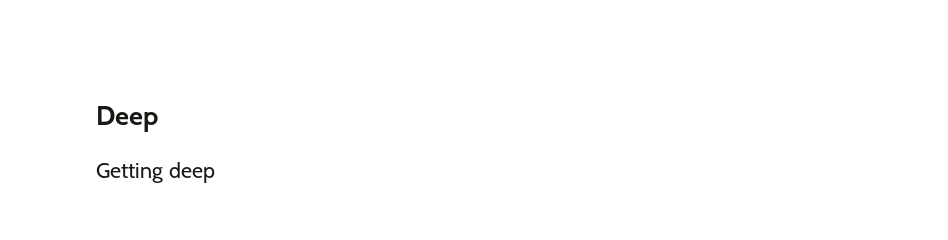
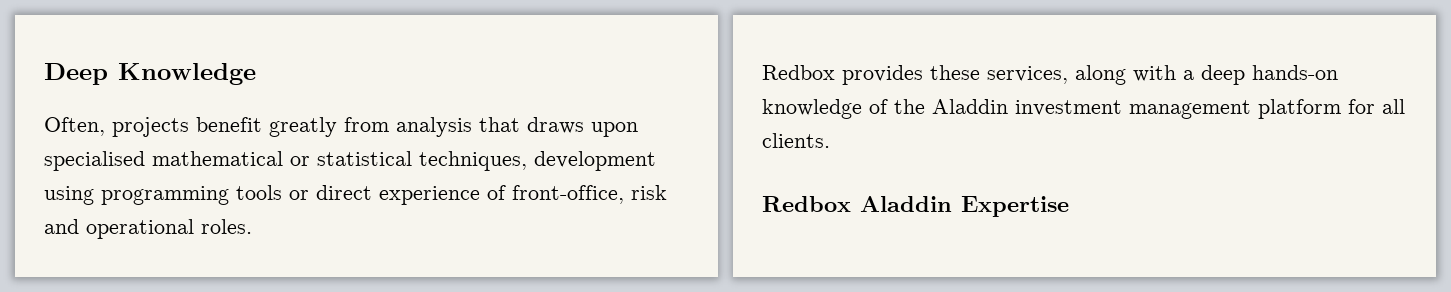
[96,162,215,183] // Getting deep -> [118,63,256,85] [44,117,638,137] [44,151,656,171] [44,185,667,205] [44,219,252,239] [762,65,1338,85] [762,99,1405,119] [762,133,830,148] [762,196,1069,217] Knowledge // Often, projects benefit greatly from analysis that draws upon specialised mathematical or statistical techniques, development using programming tools or direct experience of front-office, risk and operational roles. // Redbox provides these services, along with a deep hands-on knowledge of the Aladdin investment management platform for all clients. // Redbox Aladdin Expertise

